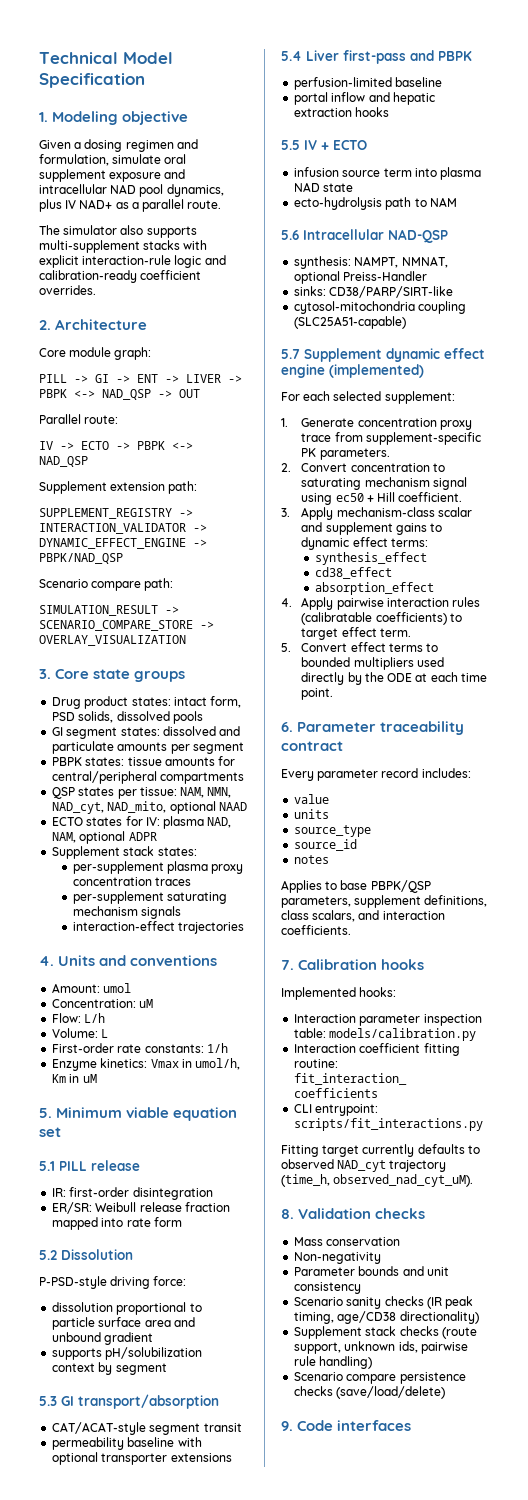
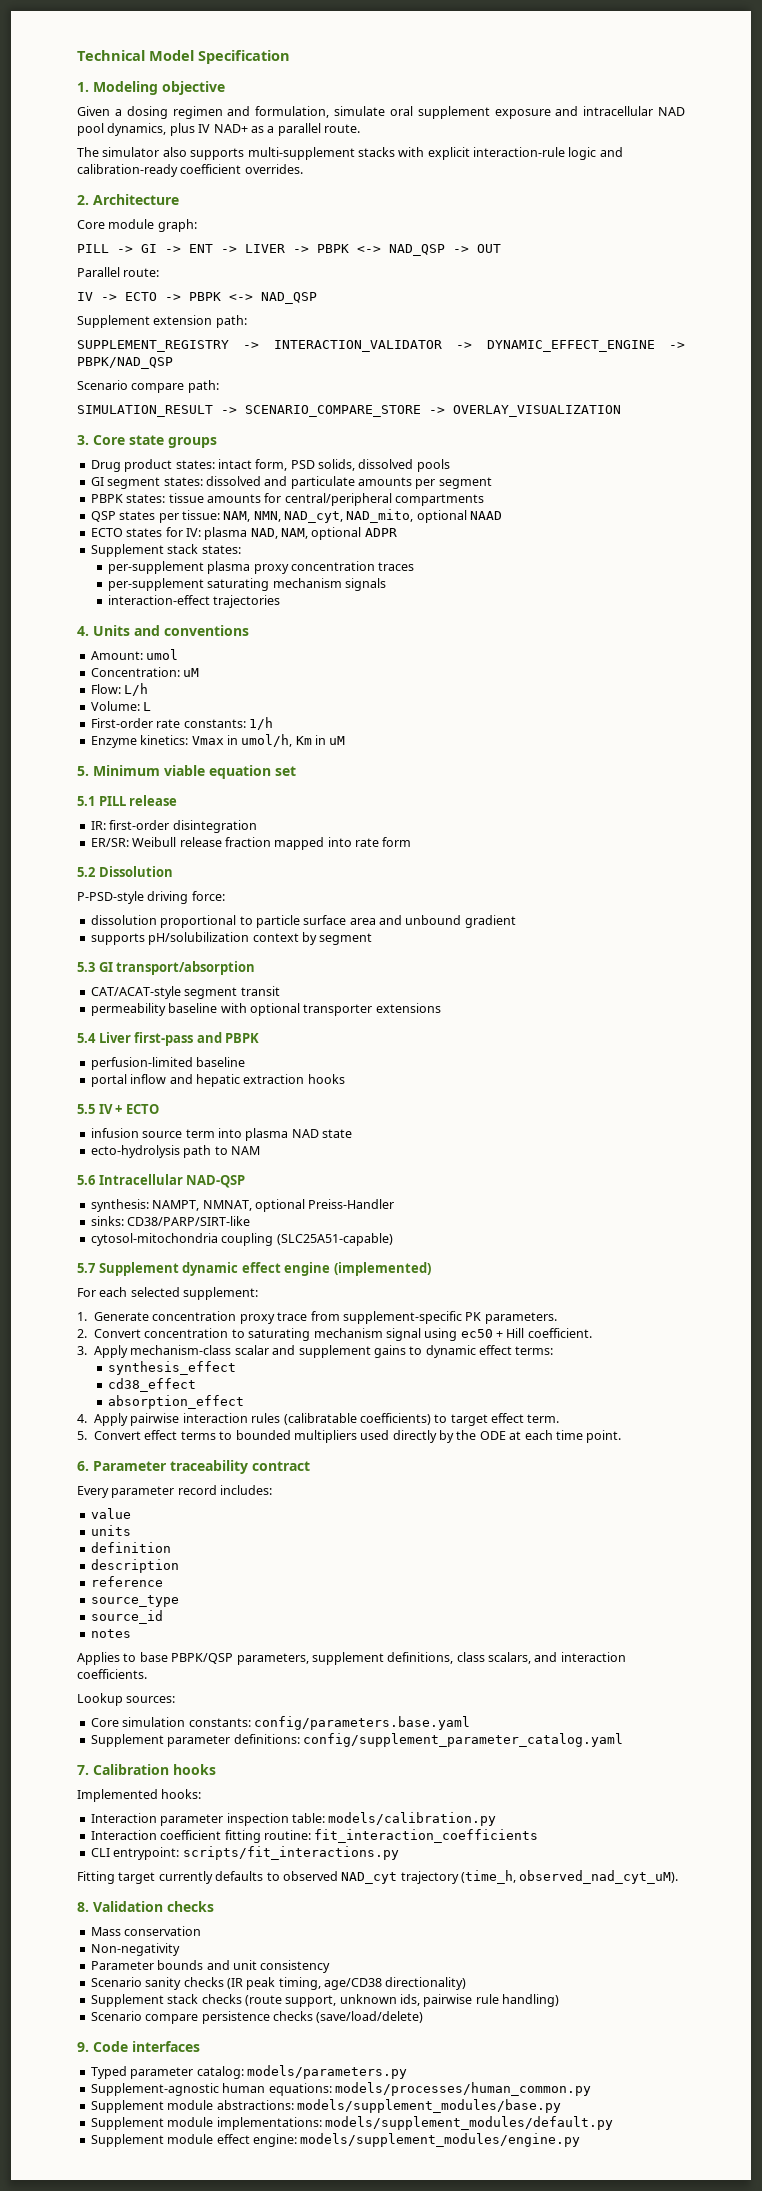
(330, 814) none -> [90,1542,171,1553] [90,1559,179,1573] [90,1576,163,1587] // definition // description // reference
(351, 930) none -> [77,1693,176,1706] [90,1716,470,1730] [90,1733,623,1747] // Lookup sources: // Core simulation constants: config/parameters.base.yaml // Supplement parameter definitions: config/supplement_parameter_catalog.yaml
(412, 1425) none -> [90,2065,407,2079] [90,2082,591,2096] [90,2099,561,2113] [90,2116,613,2130] [90,2133,581,2147] // Typed parameter catalog: models/parameters.py // Supplement-agnostic human equations: models/processes/human_common.py // Supplement module abstractions: models/supplement_modules/base.py // Supplement module implementations: models/supplement_modules/default.py // Supplement module effect engine: models/supplement_modules/engine.py

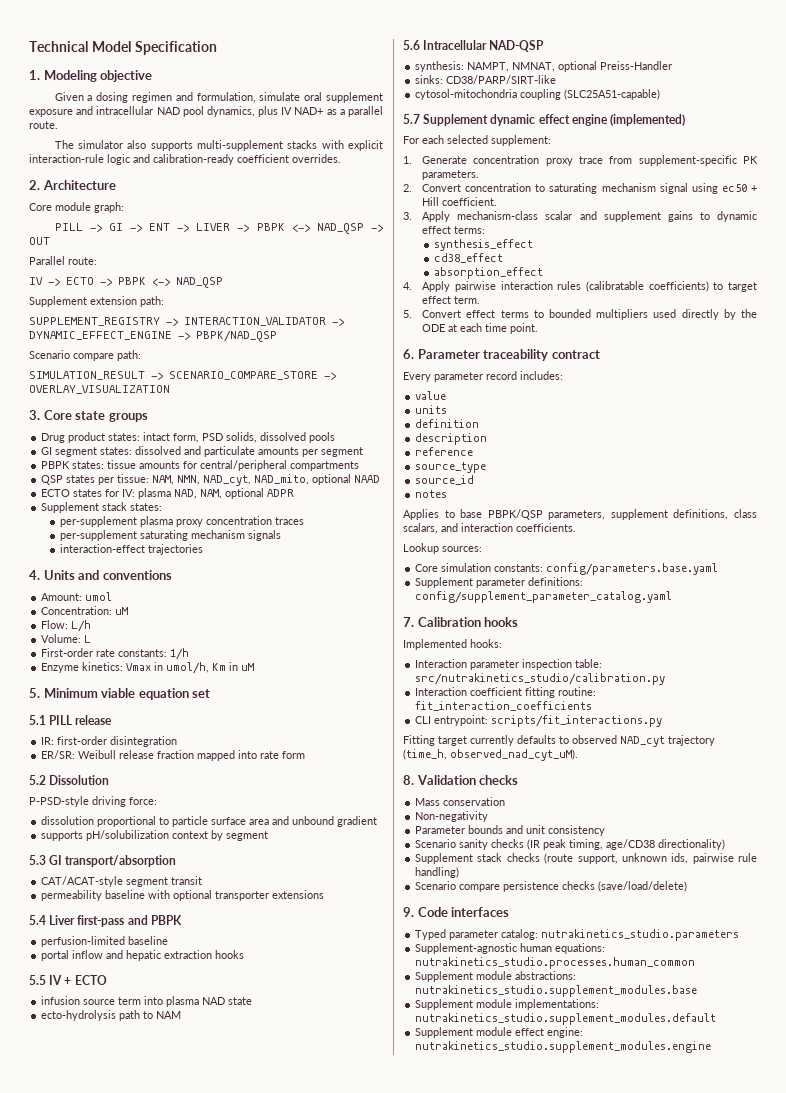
[328,1812,497,1826] models/calibration.py -> [415,673,666,685] src/nutrakinetics_studio/calibration.py
[246,2065,407,2079] models/parameters.py -> [541,929,740,941] nutrakinetics_studio.parameters
[334,2082,591,2096] models/processes/human_common.py -> [415,957,696,969] nutrakinetics_studio.processes.human_common
[296,2099,561,2113] models/supplement_modules/base.py -> [415,985,698,997] nutrakinetics_studio.supplement_modules.base
[324,2116,613,2130] models/supplement_modules/default.py -> [415,1013,717,1025] nutrakinetics_studio.supplement_modules.default
[300,2133,581,2147] models/supplement_modules/engine.py -> [415,1041,712,1053] nutrakinetics_studio.supplement_modules.engine

